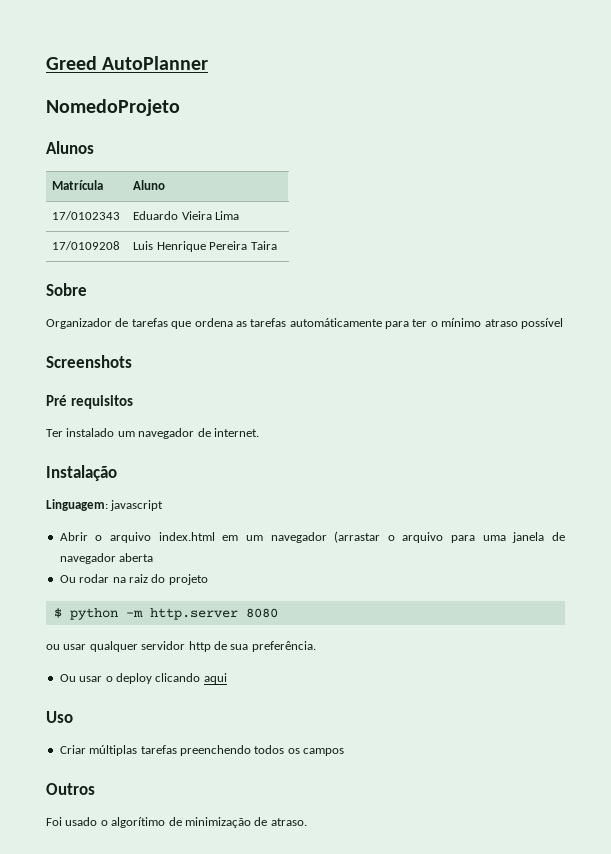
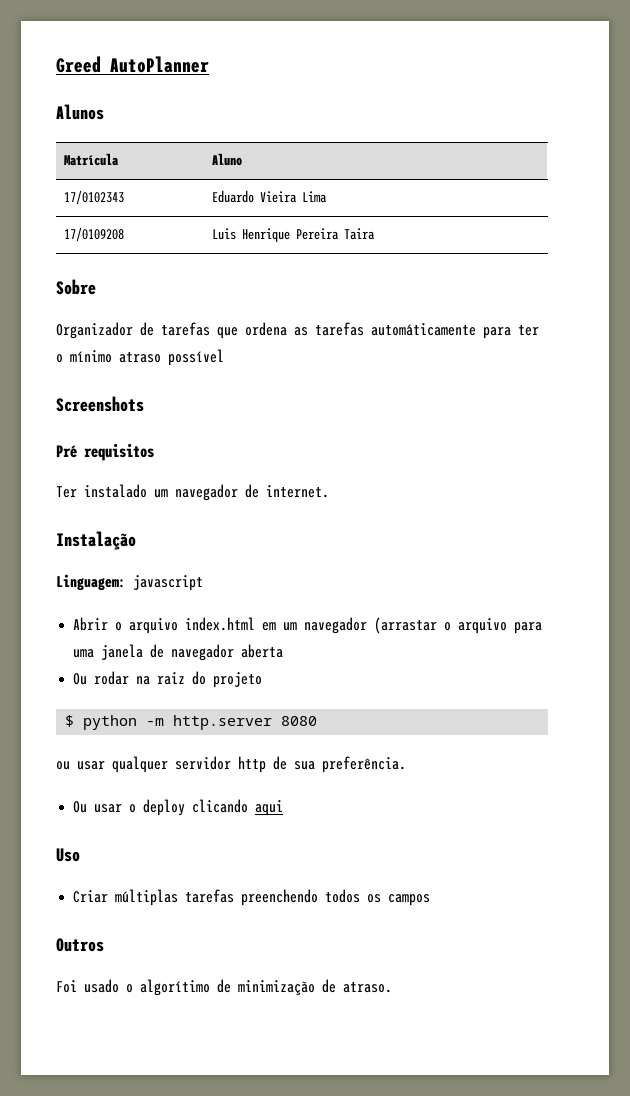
[46,99,180,116] // NomedoProjeto -> (209, 64) none

